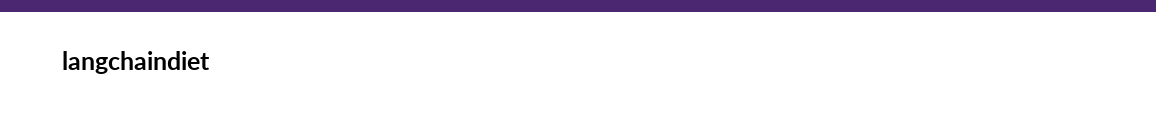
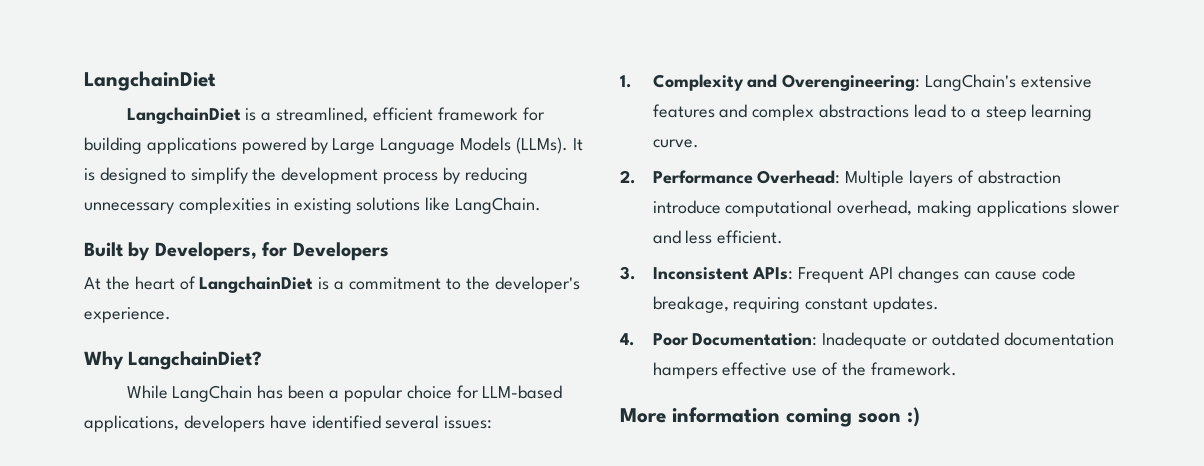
[62,51,210,74] langchaindiet -> [84,71,216,91] [126,107,545,124] [84,137,583,154] [84,167,528,184] [84,197,542,214] [84,242,389,261] [84,276,580,293] [84,307,171,323] [84,351,263,370] [126,385,563,402] [84,415,493,432] [620,74,1092,91] [652,104,1093,121] [652,139,699,148] [620,170,1061,187] [652,200,1120,217] [652,230,784,244] [620,266,1076,283] [652,296,940,313] [620,332,1114,349] [652,362,957,379] [620,407,920,427] LangchainDiet // LangchainDiet is a streamlined, efficient framework for building applications powered by Large Language Models (LLMs). It is designed to simplify the development process by reducing unnecessary complexities in existing solutions like LangChain. // Built by Developers, for Developers // At the heart of LangchainDiet is a commitment to the developer's experience. // Why LangchainDiet? // While LangChain has been a popular choice for LLM-based applications, developers have identified several issues: // 1. Complexity and Overengineering: LangChain's extensive features and complex abstractions lead to a steep learning curve. // 2. Performance Overhead: Multiple layers of abstraction introduce computational overhead, making applications slower and less efficient. // 3. Inconsistent APIs: Frequent API changes can cause code breakage, requiring constant updates. // 4. Poor Documentation: Inadequate or outdated documentation hampers effective use of the framework. // More information coming soon :)

